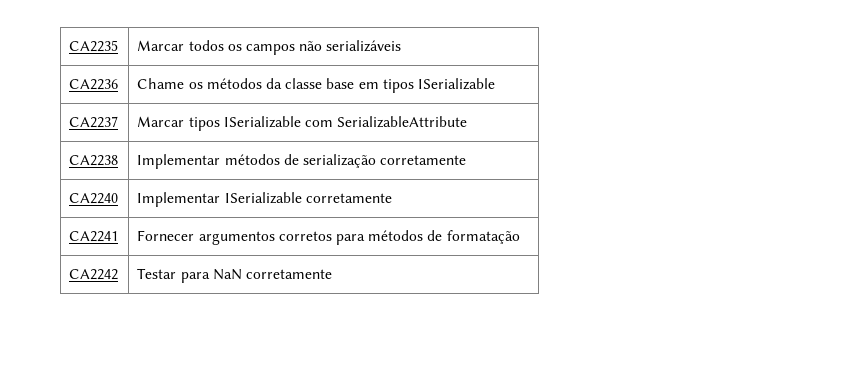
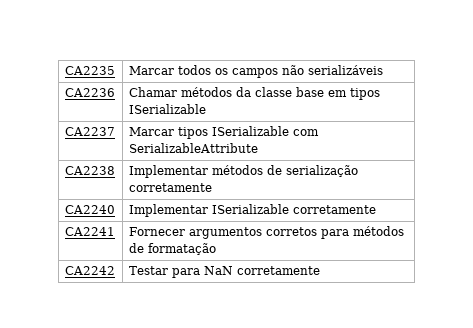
[137,78,203,89] Chame os -> [128,87,177,97] Chamar

